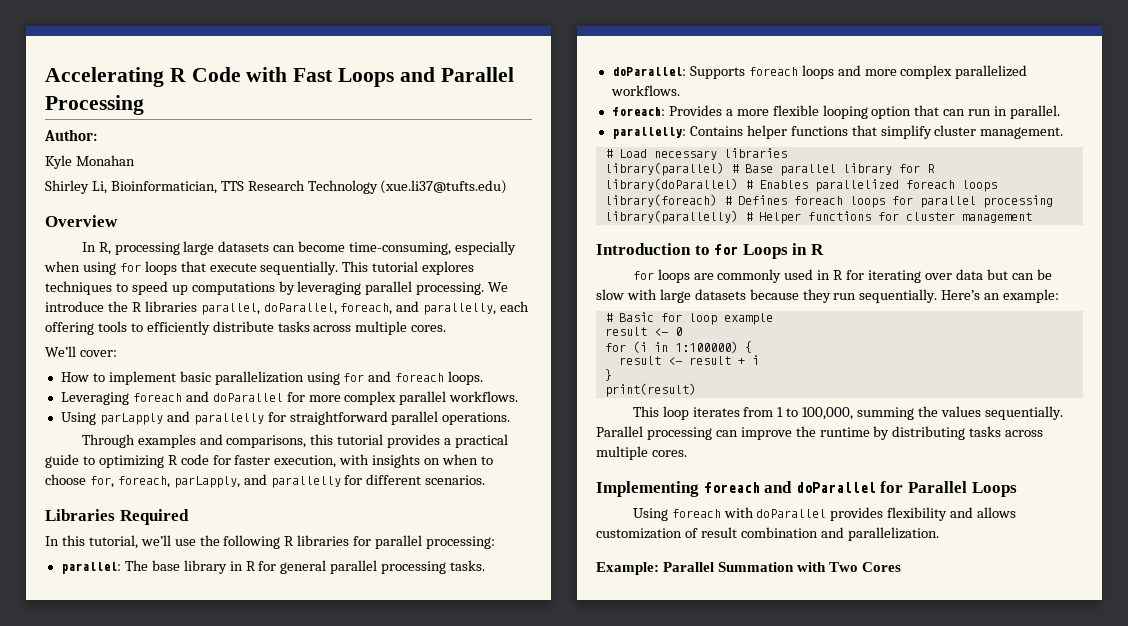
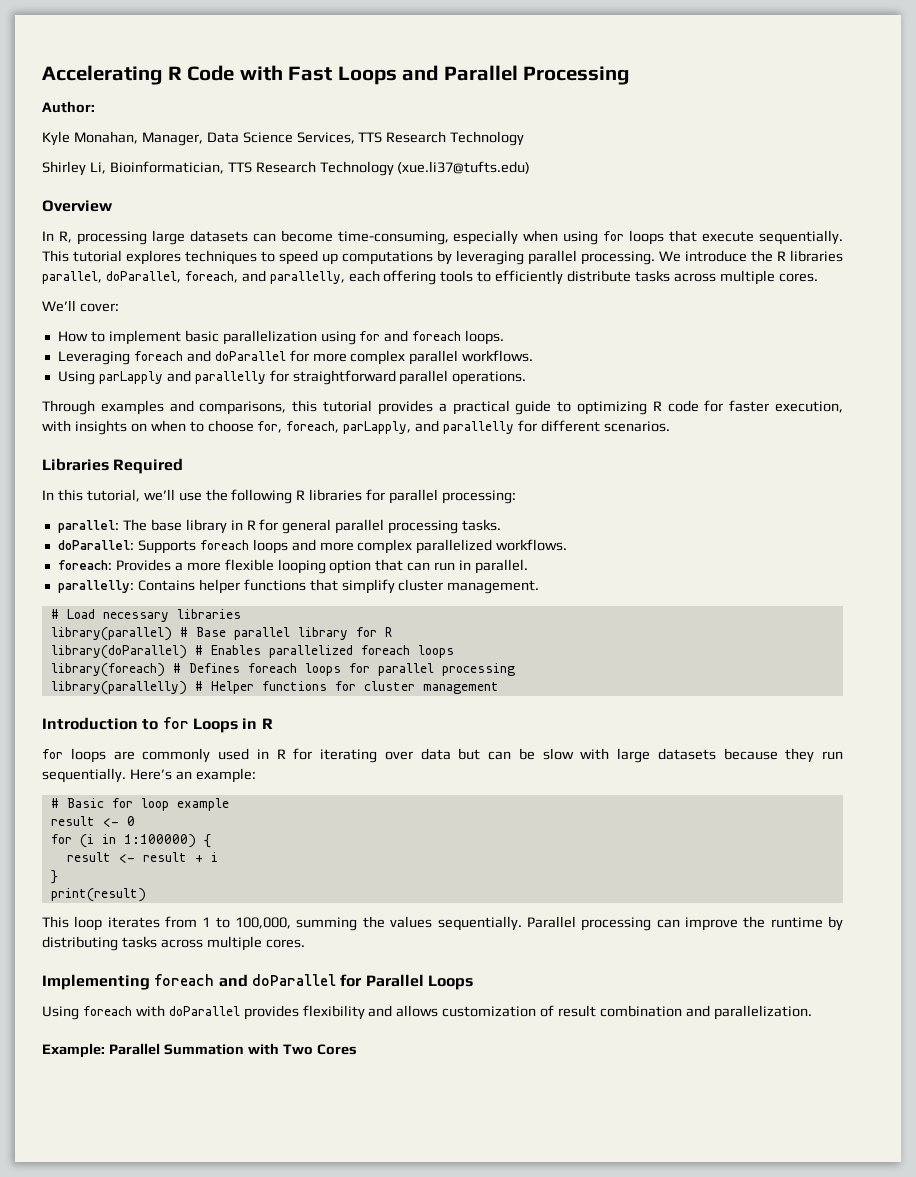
[75,155,135,166] Monahan -> [73,131,525,146] Monahan, Manager, Data Science Services, TTS Research Technology

